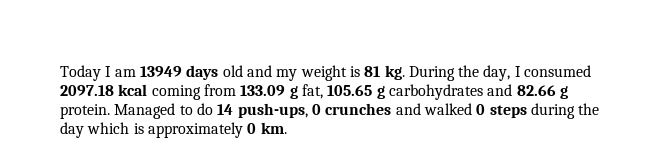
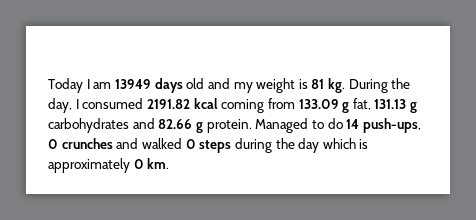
[60,85,114,96] 2097.18 -> [146,99,190,109] 2191.82
[327,85,373,96] 105.65 -> [374,99,407,109] 131.13

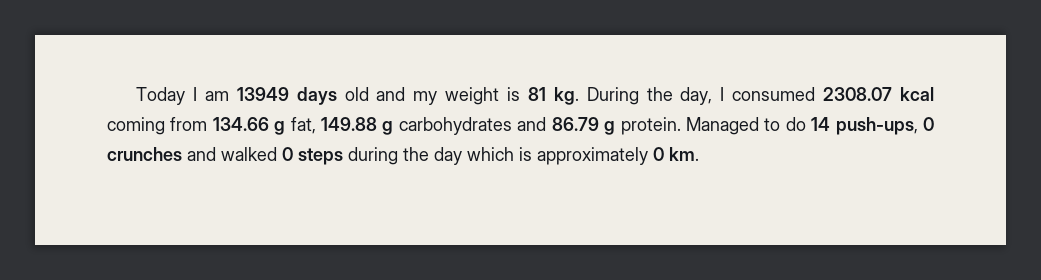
[146,99,190,109] 2191.82 -> [823,87,893,101] 2308.07
[298,99,339,109] 133.09 -> [212,117,269,131] 134.66
[374,99,407,109] 131.13 -> [321,117,378,131] 149.88
[158,119,193,129] 82.66 -> [551,117,599,131] 86.79

